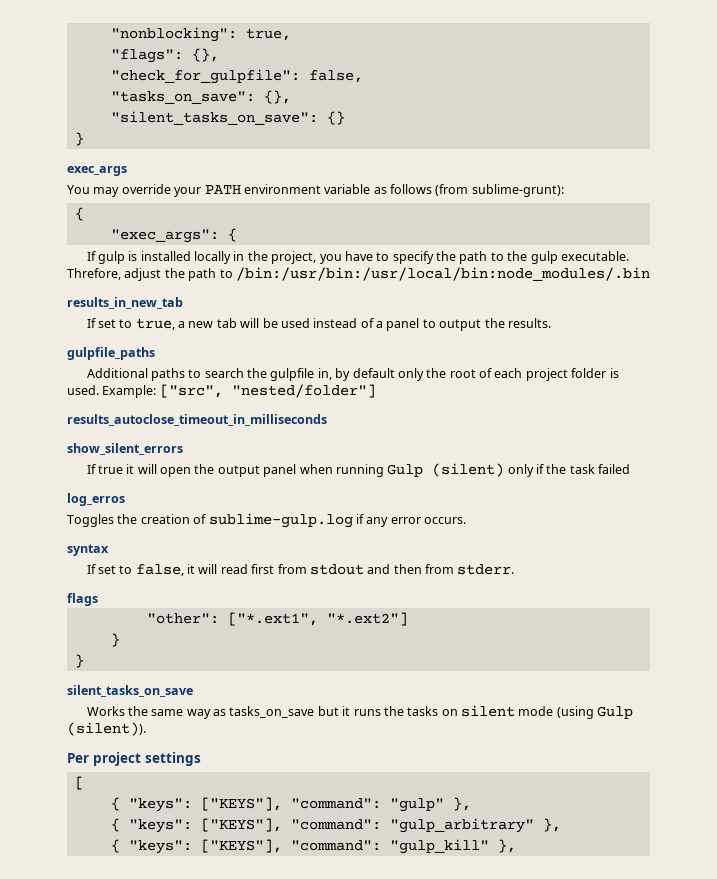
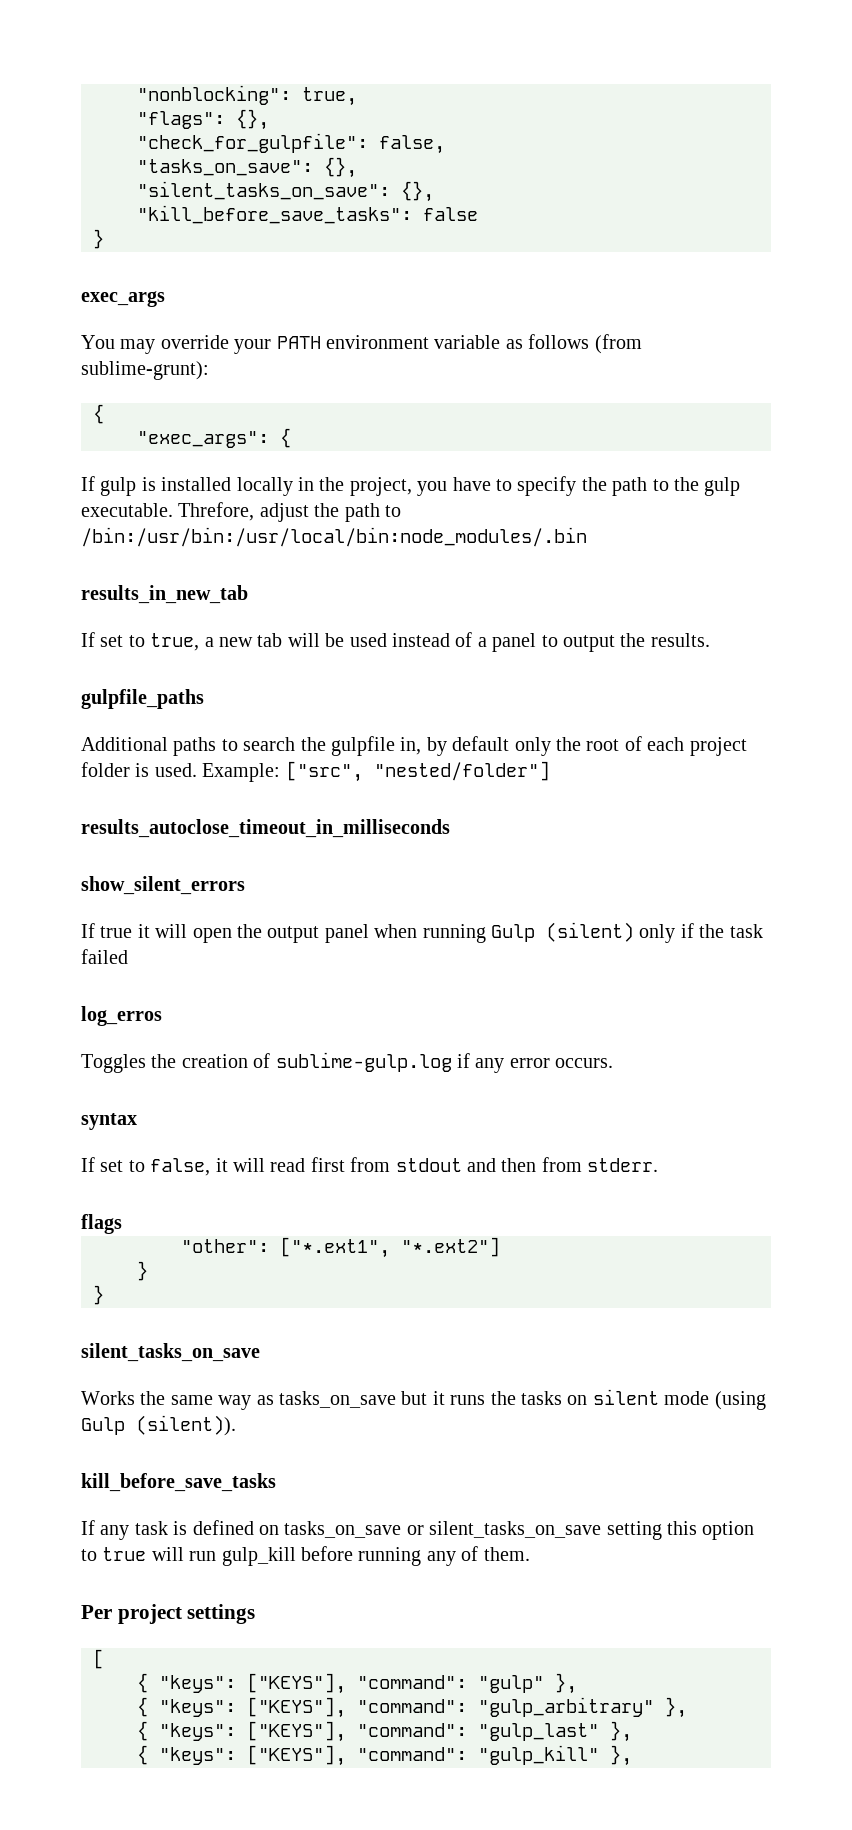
[326,111,345,125] {} -> [401,181,434,202] [137,205,478,224] {}, // "kill_before_save_tasks": false
(146, 729) none -> [81,1473,276,1492] [81,1520,755,1540] [81,1546,530,1566] // kill_before_save_tasks // If any task is defined on tasks_on_save or silent_tasks_on_save setting this option to true will run gulp_kill before running any of them.
(561, 825) none -> [137,1721,632,1742] // { "keys": ["KEYS"], "command": "gulp_last" },

